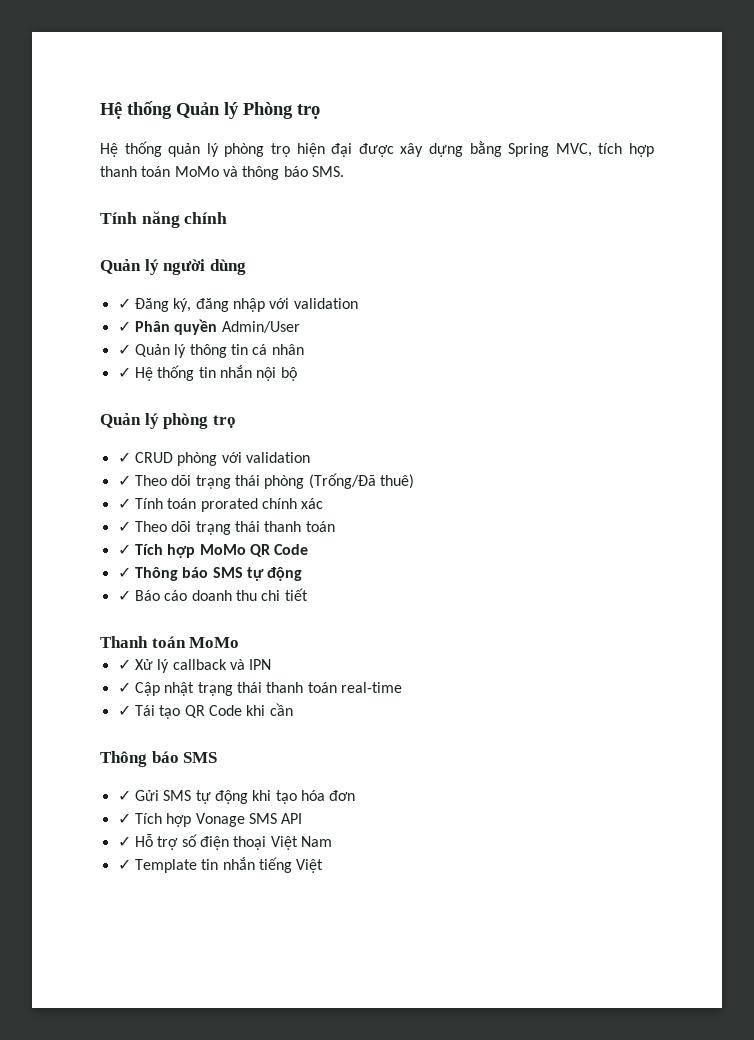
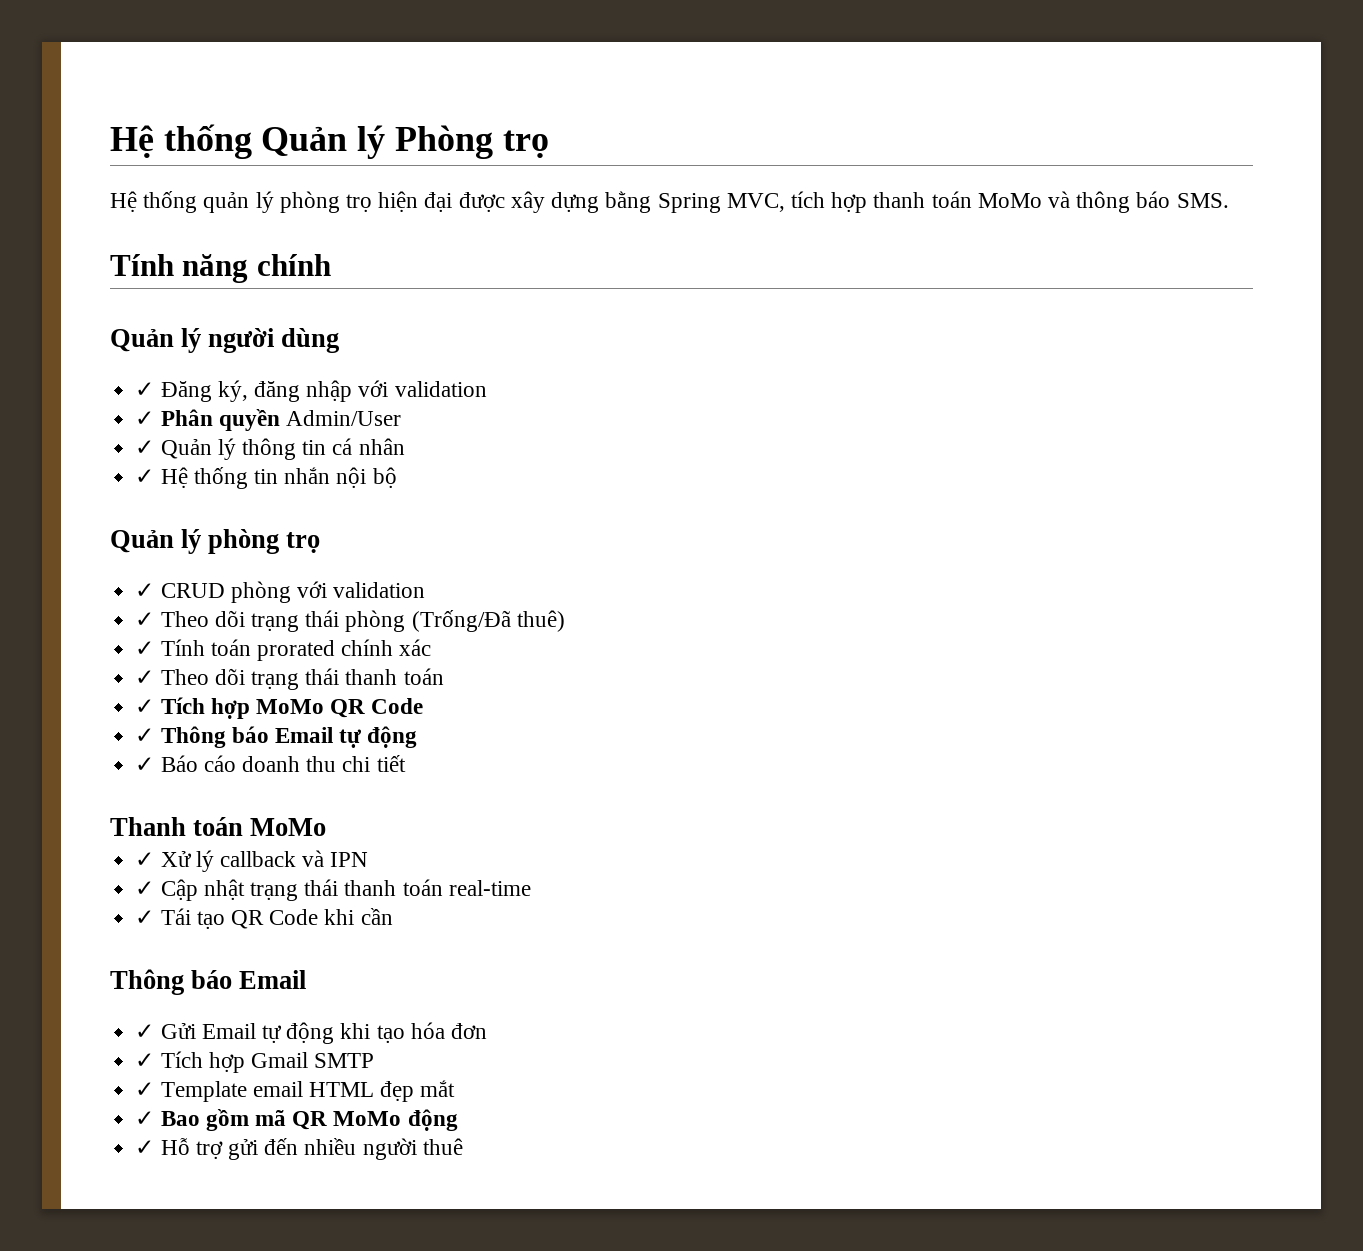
[212,567,243,578] SMS -> [274,727,333,743] Email
[183,752,218,763] SMS -> [239,970,307,989] Email
[163,790,192,801] SMS -> [201,1023,256,1039] Email
[195,813,303,827] [117,834,332,850] [117,857,324,873] Vonage SMS API // ✓ Hỗ trợ số điện thoại Việt Nam // ✓ Template tin nhắn tiếng Việt -> [250,1052,375,1068] [135,1080,456,1102] [135,1109,458,1131] [135,1138,463,1160] Gmail SMTP // ✓ Template email HTML đẹp mắt // ✓ Bao gồm mã QR MoMo động // ✓ Hỗ trợ gửi đến nhiều người thuê

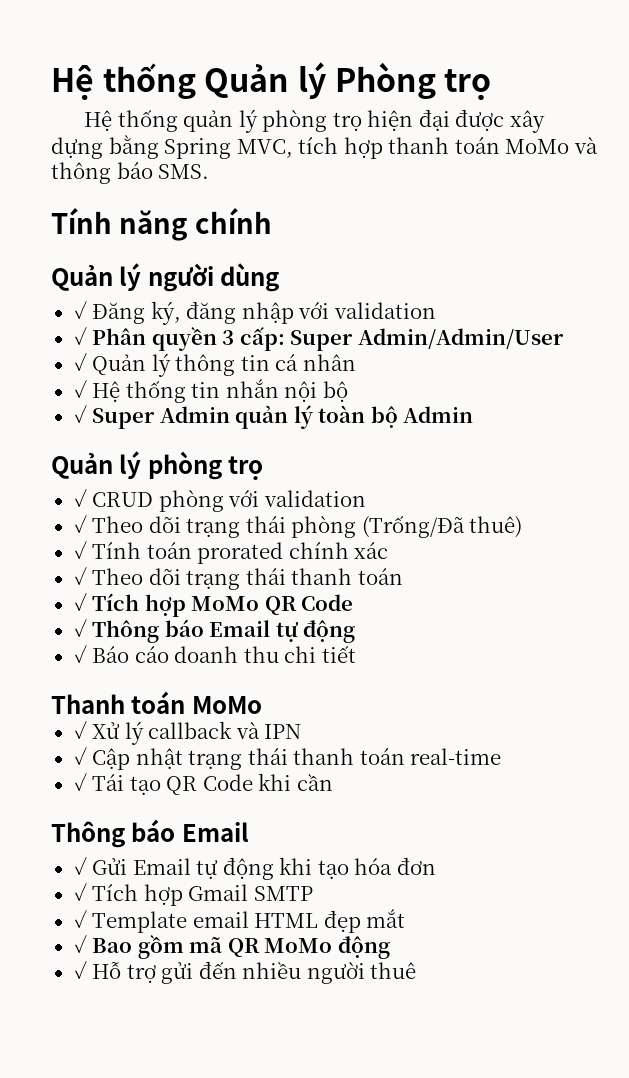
[285,410,401,426] Admin/User -> [222,327,564,351] 3 cấp: Super Admin/Admin/User
(397, 477) none -> [73,405,474,429] // ✓ Super Admin quản lý toàn bộ Admin

